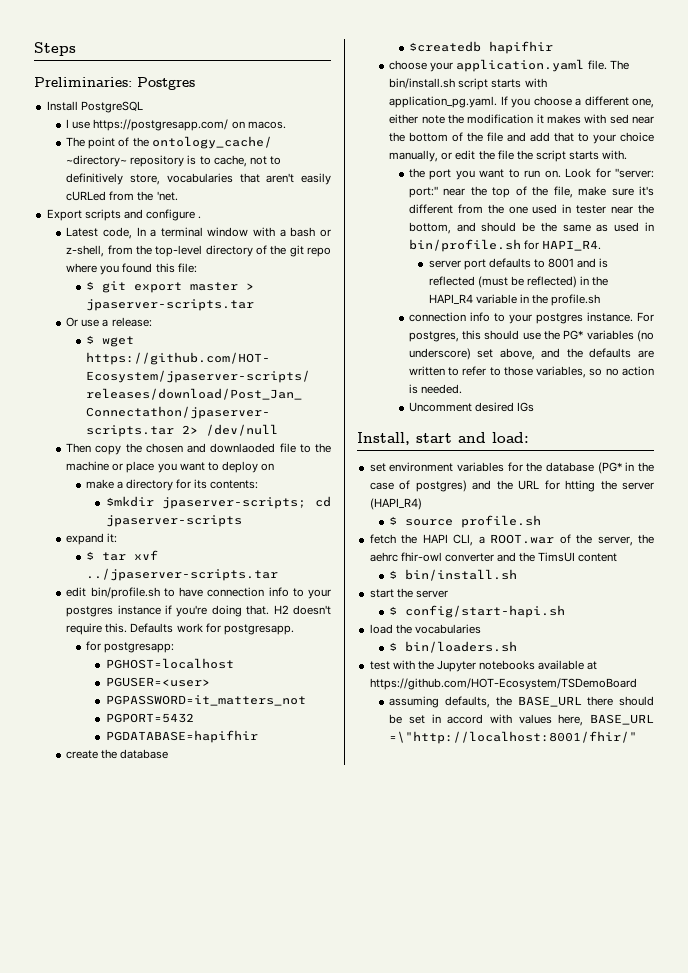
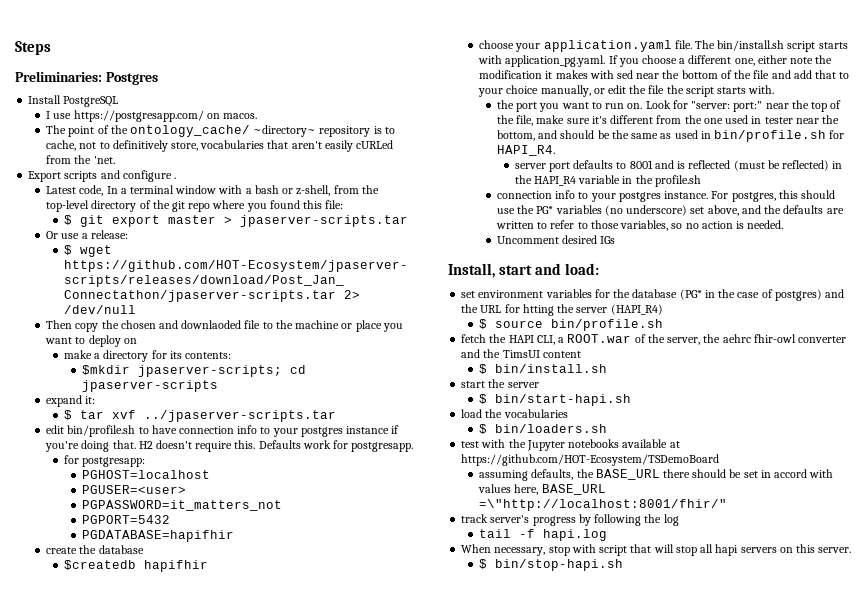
[461,515,542,528] profile.sh -> [551,319,664,331] bin/profile.sh
[405,605,566,618] config/start-hapi.sh -> [495,394,632,406] bin/start-hapi.sh
(638, 737) none -> [461,514,679,526] [479,529,608,541] [461,544,852,556] [479,559,624,571] // track server's progress by following the log // tail -f hapi.log // When necessary, stop with script that will stop all hapi servers on this server. // $ bin/stop-hapi.sh

